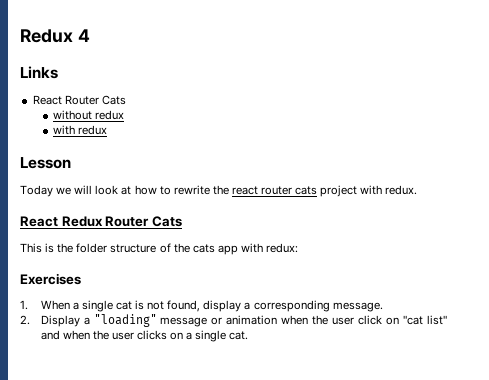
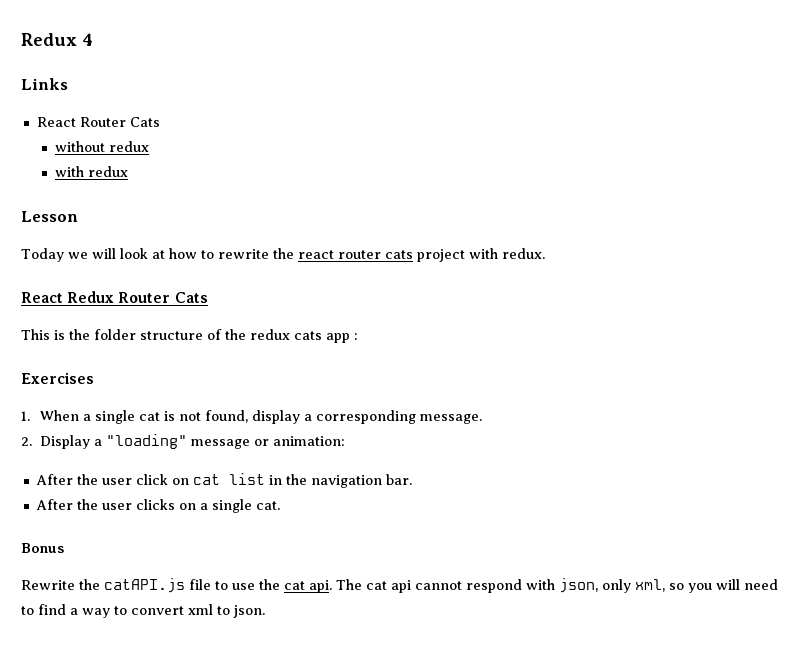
(190, 248) none -> [250,329,290,340] redux
[240,243,299,253] with redux: -> [354,333,358,340] :
[226,315,309,325] animation when -> [272,436,345,446] [35,474,73,485] animation: // After
[403,315,447,325] [40,330,90,340] "cat list" and when -> [192,473,412,488] [35,499,73,510] cat list in the navigation bar. // After
(249, 335) none -> [21,543,64,553] [21,578,778,593] [21,604,265,618] // Bonus // Rewrite the catAPI.js file to use the cat api. The cat api cannot respond with json, only xml, so you will need to find a way to convert xml to json.

